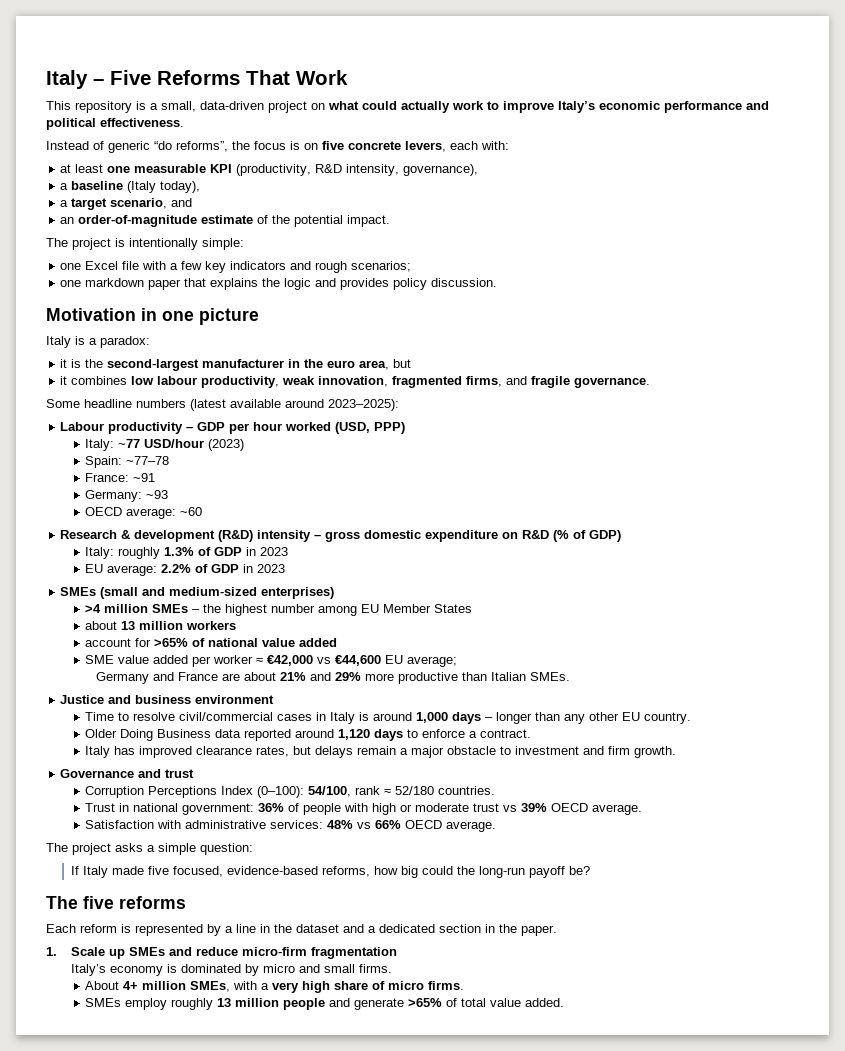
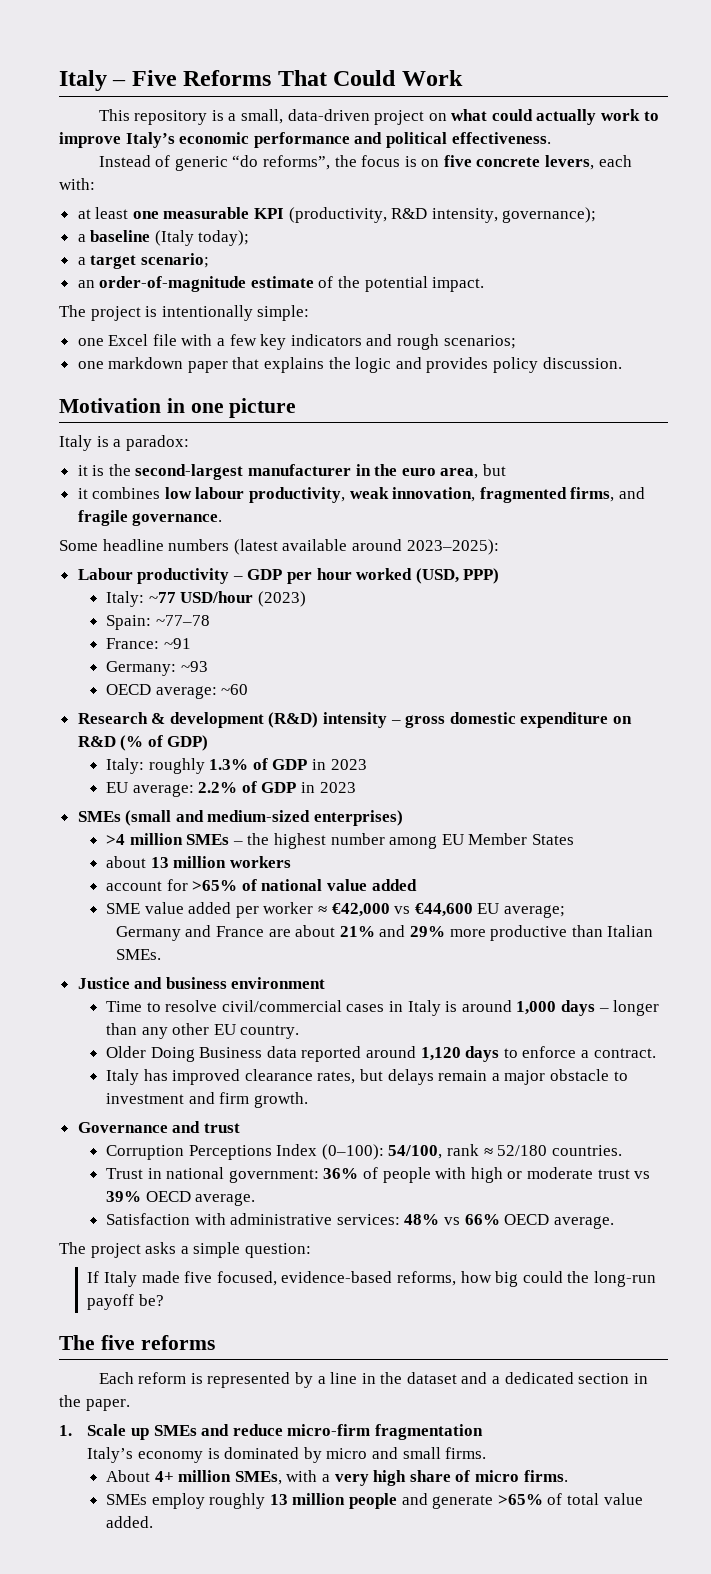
(290, 77) none -> [333,70,397,86] Could
[403,164,479,176] governance), -> [502,207,597,223] governance);
[160,181,201,193] today), -> [198,230,250,246] today);
[110,198,193,209] scenario, and -> [140,253,209,268] scenario;

